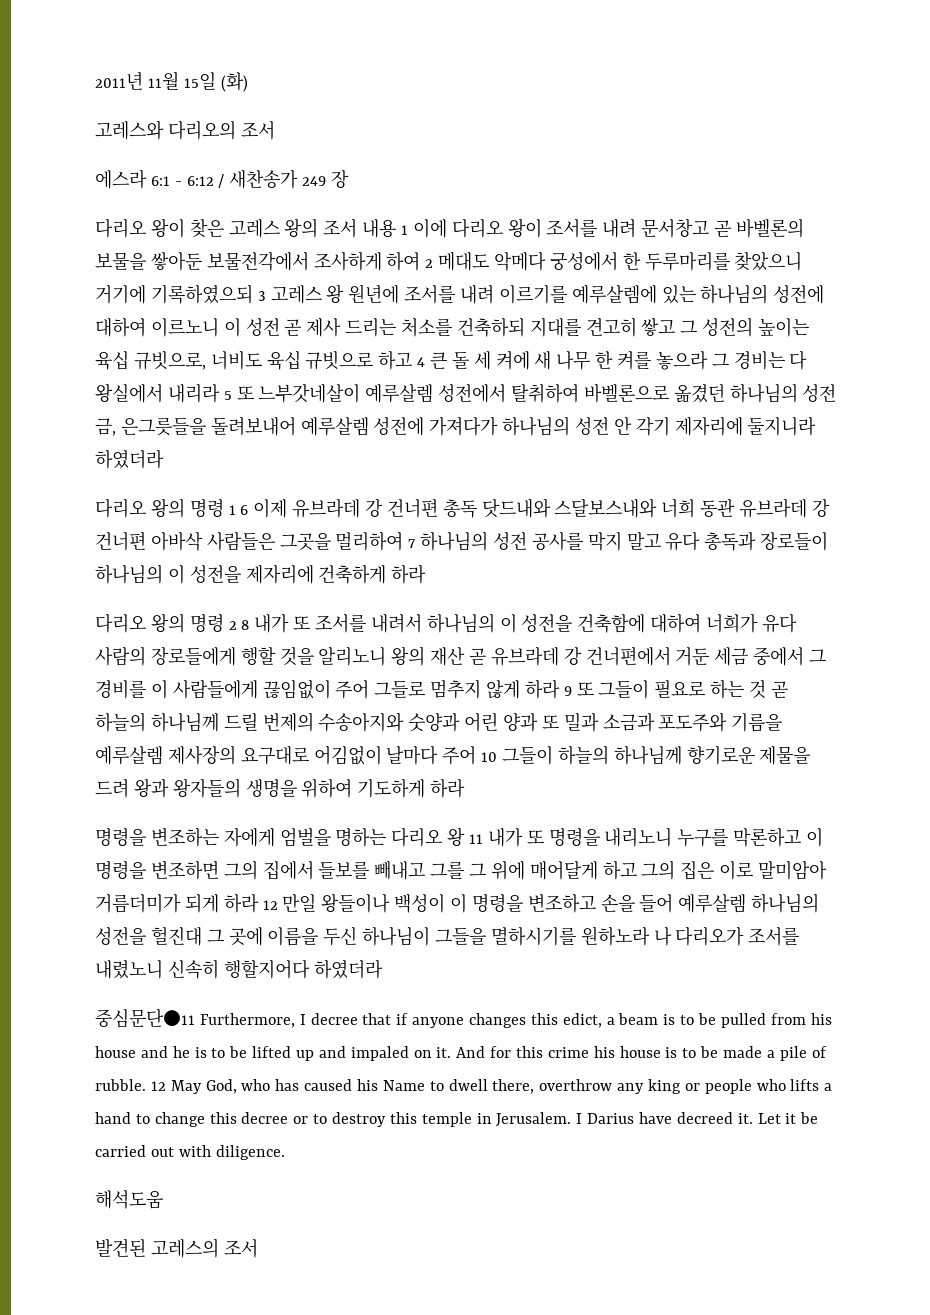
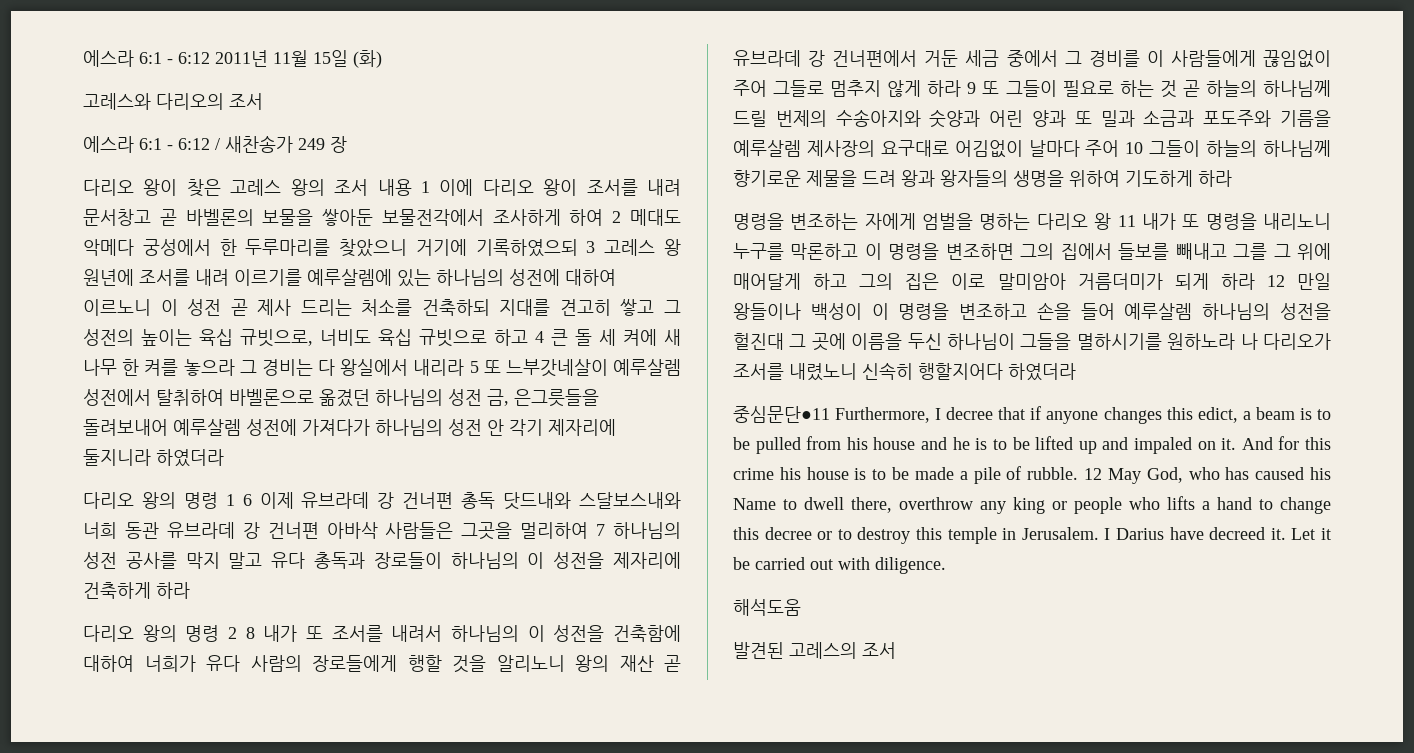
(95, 80) none -> [83,50,210,67] 에스라 6:1 - 6:12

